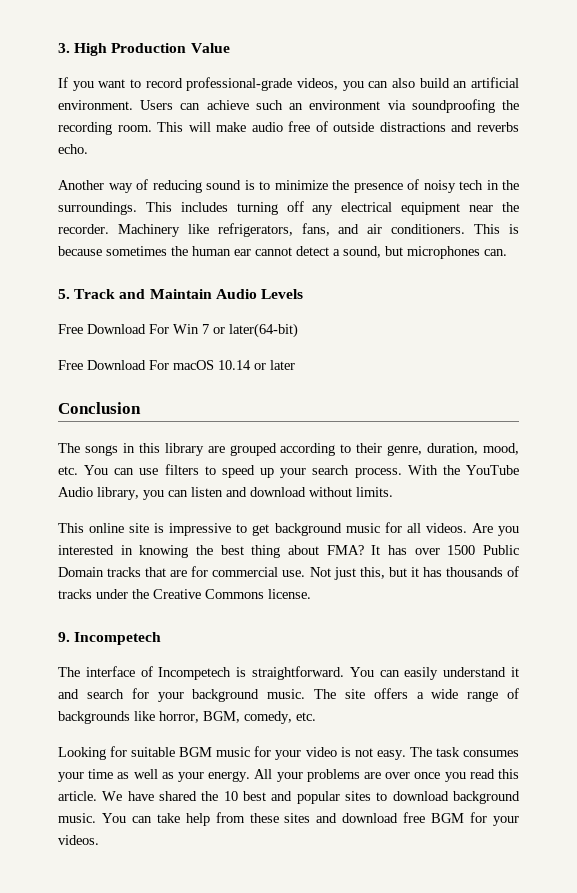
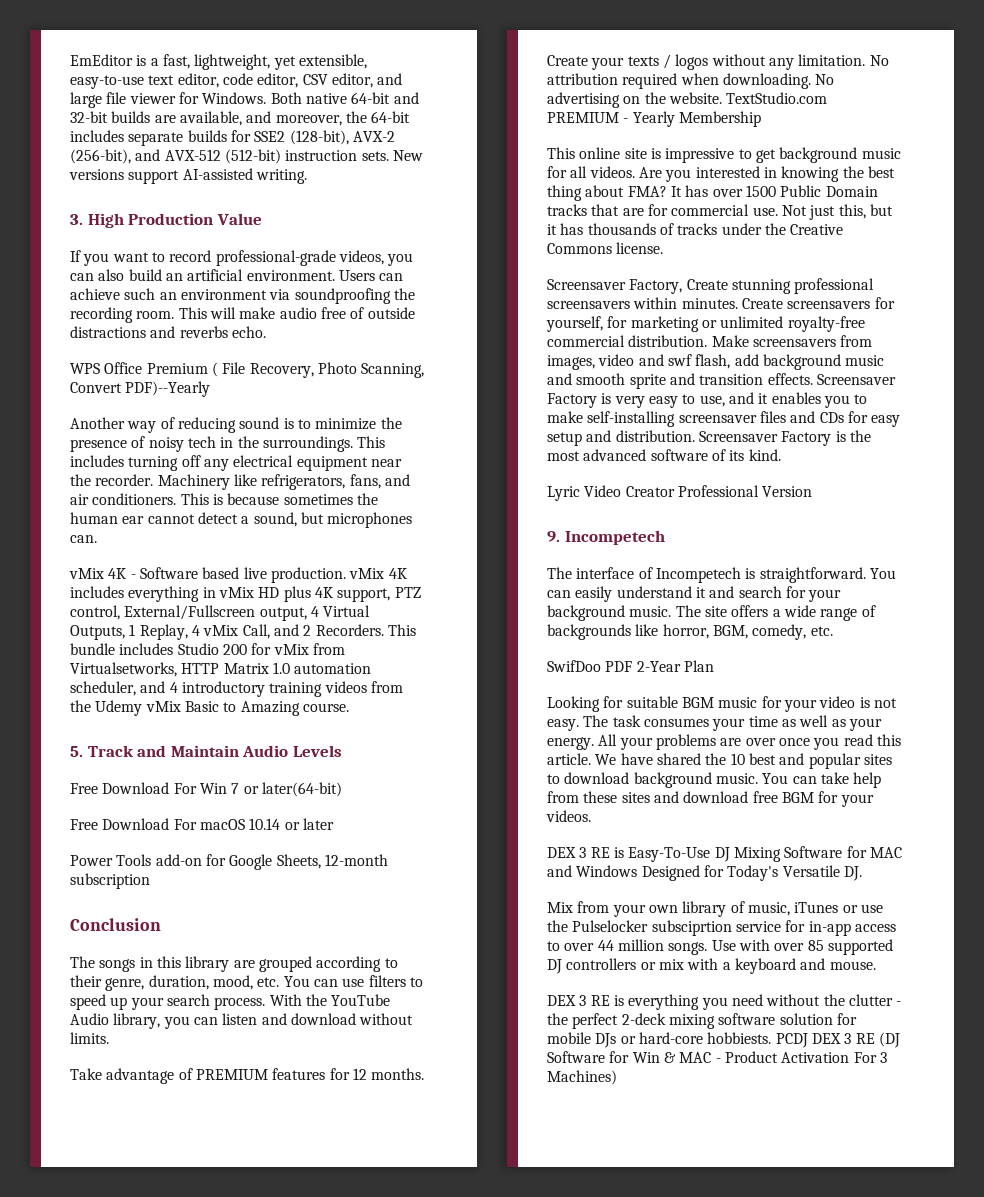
(58, 48) none -> [70,54,367,70] [70,73,403,89] [70,92,419,108] [70,111,411,126] [70,130,395,146] [70,149,423,164] [69,168,307,184] EmEditor is a fast, lightweight, yet extensible, easy-to-use text editor, code editor, CSV editor, and large file viewer for Windows. Both native 64-bit and 32-bit builds are available, and moreover, the 64-bit includes separate builds for SSE2 (128-bit), AVX-2 (256-bit), and AVX-512 (512-bit) instruction sets. New versions support AI-assisted writing. //
(88, 149) none -> [70,362,425,378] [70,381,211,397] // WPS Office Premium ( File Recovery, Photo Scanning, Convert PDF)--Yearly
(507, 252) none -> [69,567,407,583] [70,586,421,602] [70,605,371,621] [70,624,416,640] [70,643,345,655] [70,662,372,677] [70,681,403,697] [70,700,349,716] // vMix 4K - Software based live production. vMix 4K includes everything in vMix HD plus 4K support, PTZ control, External/Fullscreen output, 4 Virtual Outputs, 1 Replay, 4 vMix Call, and 2 Recorders. This bundle includes Studio 200 for vMix from Virtualsetworks, HTTP Matrix 1.0 automation scheduler, and 4 introductory training videos from the Udemy vMix Basic to Amazing course.
(295, 365) none -> [70,854,388,870] [70,873,150,889] // Power Tools add-on for Google Sheets, 12-month subscription
(393, 492) none -> [70,1068,425,1084] [547,54,889,70] [547,73,835,89] [547,92,828,108] [547,111,761,127] // Take advantage of PREMIUM features for 12 months. Create your texts / logos without any limitation. No attribution required when downloading. No advertising on the website. TextStudio.com PREMIUM - Yearly Membership
(311, 594) none -> [547,278,875,294] [547,297,895,309] [546,316,865,332] [547,335,873,347] [547,354,885,370] [547,373,896,389] [547,392,868,408] [547,411,901,427] [547,430,871,446] [547,449,781,461] [547,485,813,501] // Screensaver Factory, Create stunning professional screensavers within minutes. Create screensavers for yourself, for marketing or unlimited royalty-free commercial distribution. Make screensavers from images, video and swf flash, add background music and smooth sprite and transition effects. Screensaver Factory is very easy to use, and it enables you to make self-installing screensaver files and CDs for easy setup and distribution. Screensaver Factory is the most advanced software of its kind. // Lyric Video Creator Professional Version
(316, 716) none -> [547,660,714,672] // SwifDoo PDF 2-Year Plan
(99, 840) none -> [547,846,902,862] [547,865,862,881] [547,901,883,917] [547,920,896,936] [547,939,893,955] [547,958,876,974] [547,994,902,1010] [547,1013,857,1029] [547,1032,900,1048] [547,1051,887,1063] [547,1070,617,1085] // DEX 3 RE is Easy-To-Use DJ Mixing Software for MAC and Windows Designed for Today's Versatile DJ. // Mix from your own library of music, iTunes or use the Pulselocker subsciprtion service for in-app access to over 44 million songs. Use with over 85 supported DJ controllers or mix with a keyboard and mouse. // DEX 3 RE is everything you need without the clutter - the perfect 2-deck mixing software solution for mobile DJs or hard-core hobbiests. PCDJ DEX 3 RE (DJ Software for Win & MAC - Product Activation For 3 Machines)

